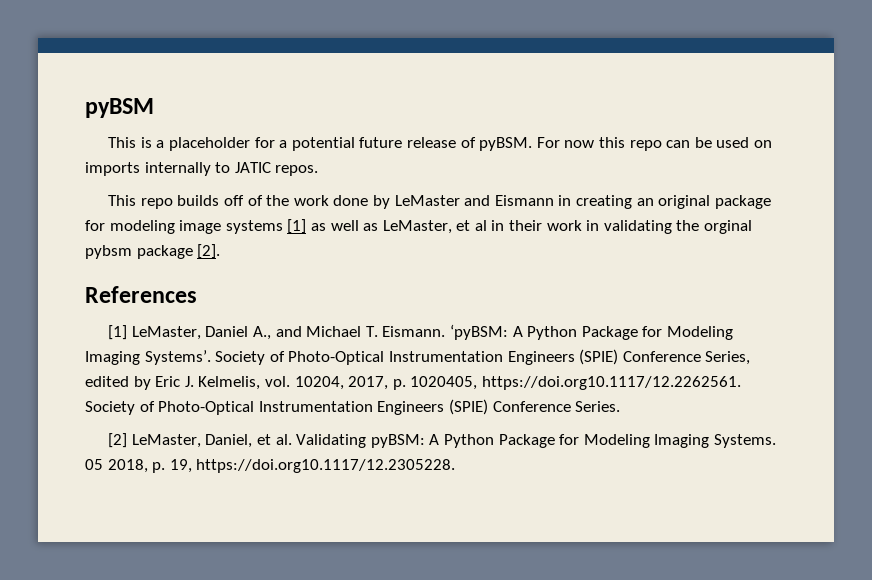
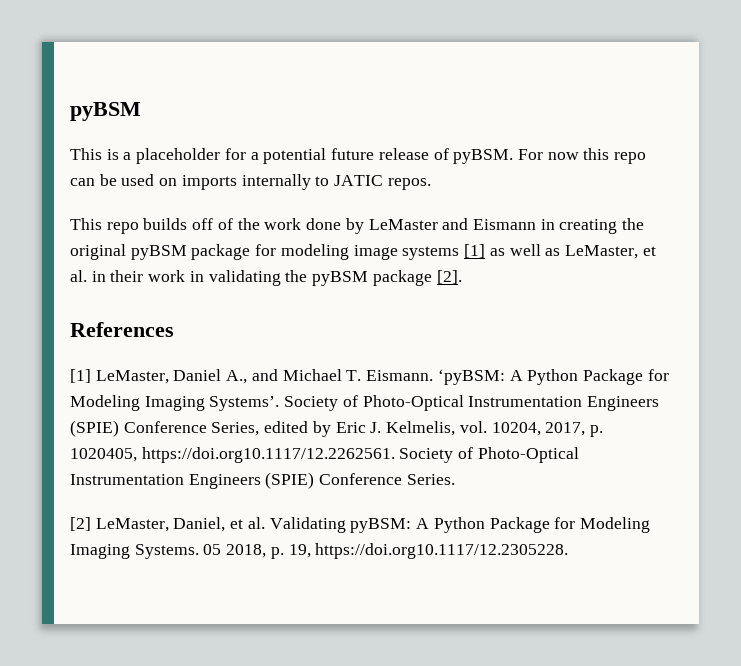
[636,195,711,209] an original -> [622,218,645,230] [70,244,187,260] the original pyBSM
[474,220,487,231] al -> [70,270,87,282] al.
[704,220,753,234] [85,245,132,259] orginal pybsm -> [312,271,369,286] pyBSM

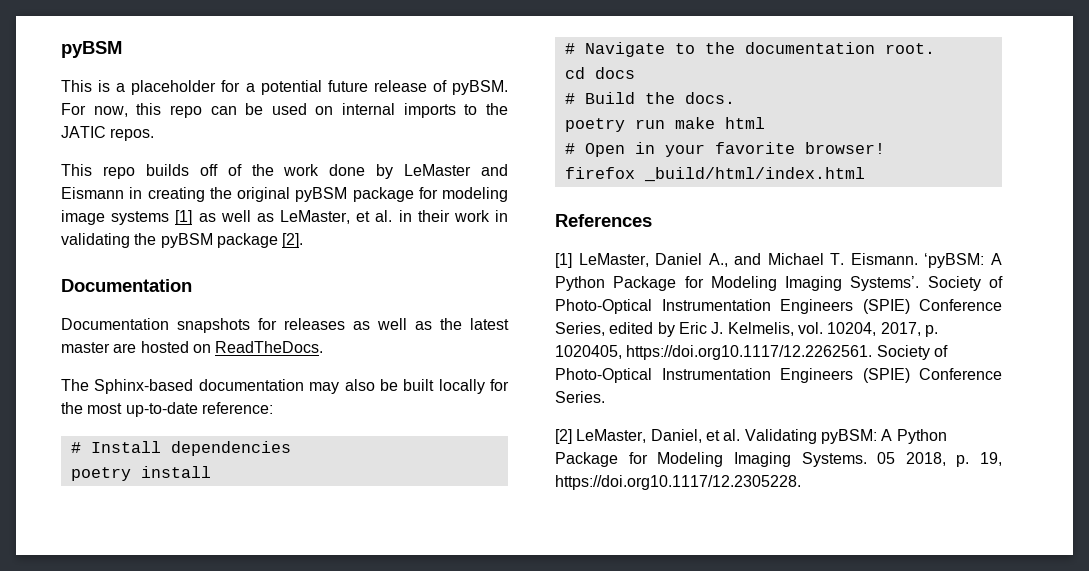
[547,152,579,160] now -> [93,106,128,117] now,
[181,174,330,190] imports internally to -> [342,103,508,118] internal imports to the
(462, 277) none -> [61,279,192,292] [61,318,509,333] [61,341,324,353] [61,379,509,394] [61,402,273,417] [70,441,291,456] [70,466,211,481] [564,42,935,57] [564,67,635,79] [564,92,735,104] [564,117,765,132] [564,142,885,157] [564,167,865,182] // Documentation // Documentation snapshots for releases as well as the latest master are hosted on ReadTheDocs. // The Sphinx-based documentation may also be built locally for the most up-to-date reference: // # Install dependencies // poetry install // # Navigate to the documentation root. // cd docs // # Build the docs. // poetry run make html // # Open in your favorite browser! // firefox _build/html/index.html

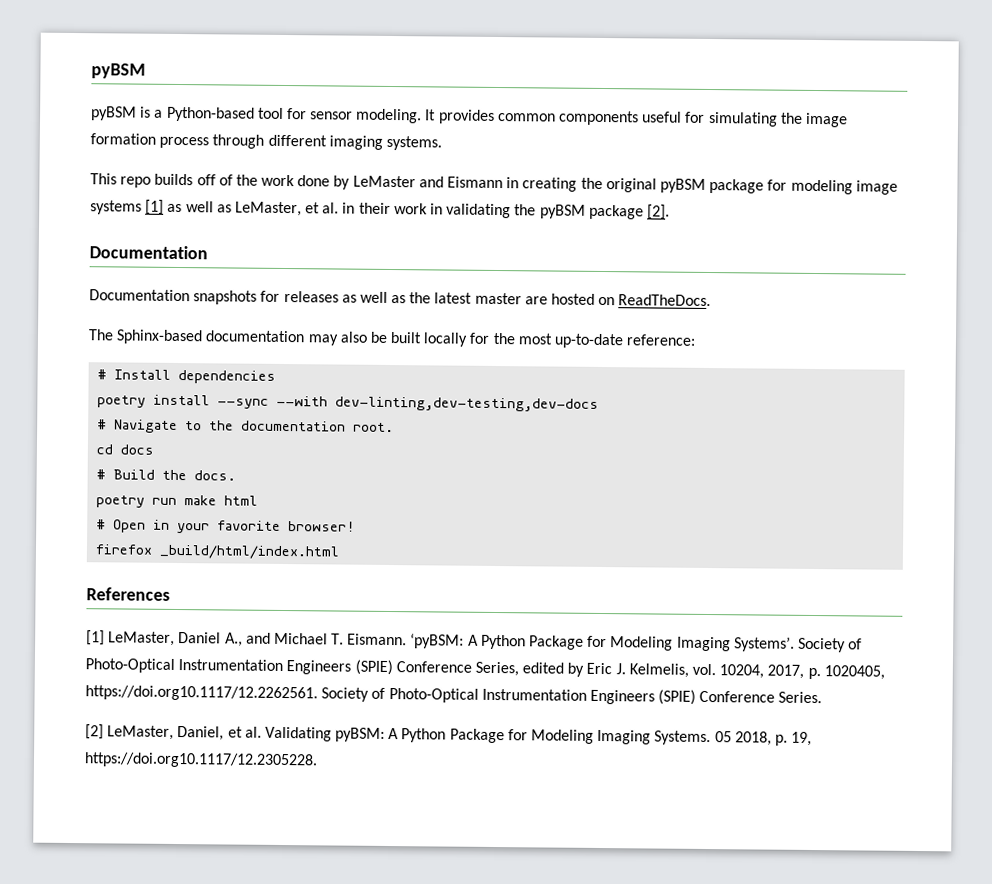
[61,80,92,92] This -> [91,106,137,121] pyBSM
[131,80,509,95] [61,103,508,118] [61,126,155,141] placeholder for a potential future release of pyBSM. For now, this repo can be used on internal imports to the JATIC repos. -> [166,106,848,128] [90,133,442,151] Python-based tool for sensor modeling. It provides common components useful for simulating the image formation process through different imaging systems.
(211, 472) none -> [217,395,600,412] --sync --with dev-linting,dev-testing,dev-docs

